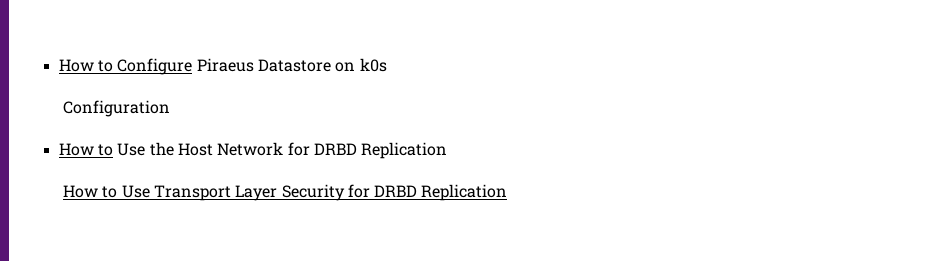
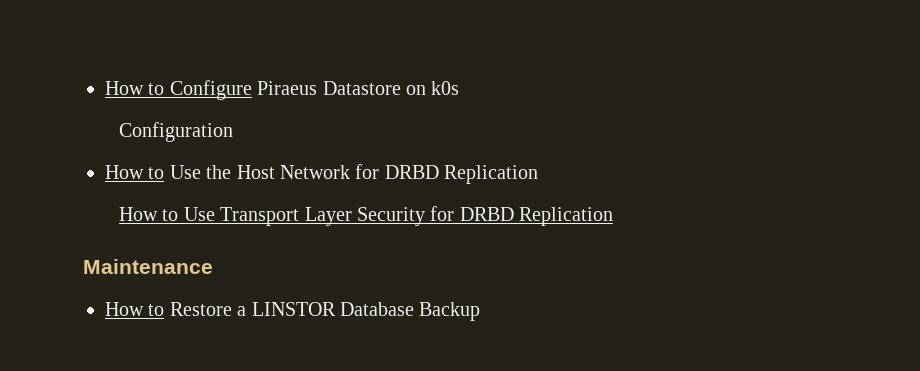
(508, 192) none -> [83,259,213,274] [105,302,481,321] // Maintenance // How to Restore a LINSTOR Database Backup

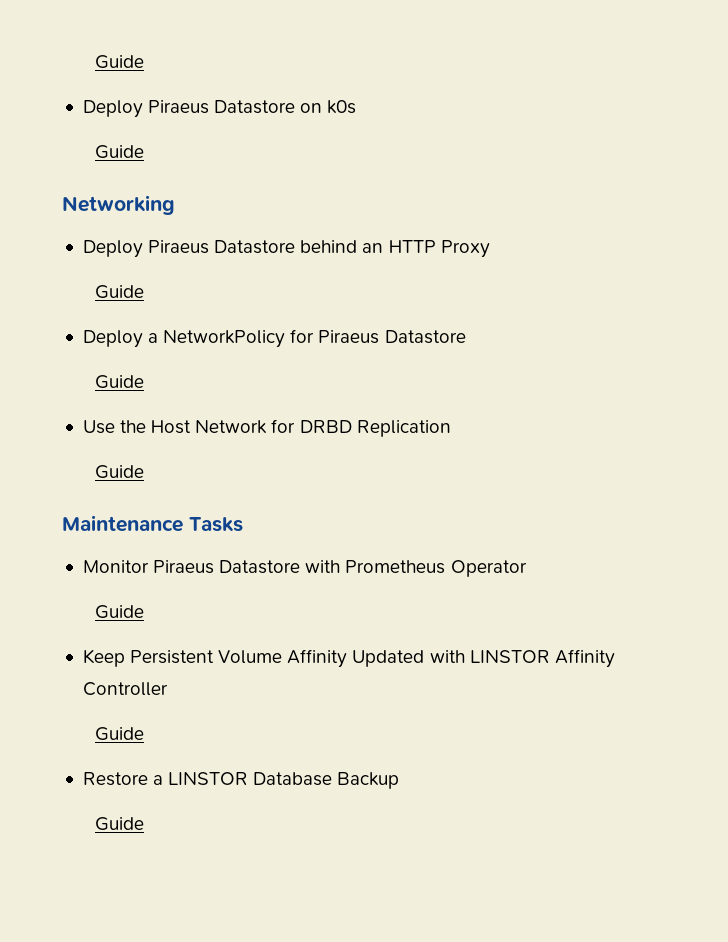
[105,80,252,100] How to Configure -> [95,55,145,69] [82,100,143,118] Guide // Deploy
[118,122,233,142] [105,165,165,179] Configuration // How to -> [95,145,145,159] [62,195,175,215] [82,240,490,258] [95,285,145,299] [82,329,466,348] [95,375,145,389] Guide // Networking // Deploy Piraeus Datastore behind an HTTP Proxy // Guide // Deploy a NetworkPolicy for Piraeus Datastore // Guide //
[118,206,614,226] [83,259,213,274] [105,302,165,316] How to Use Transport Layer Security for DRBD Replication // Maintenance // How to -> [95,465,145,479] [62,515,243,532] [82,560,527,577] [95,605,145,619] [82,649,615,668] [82,682,168,696] [95,727,145,741] Guide // Maintenance Tasks // Monitor Piraeus Datastore with Prometheus Operator // Guide // Keep Persistent Volume Affinity Updated with LINSTOR Affinity Controller // Guide //
(481, 311) none -> [95,817,145,831] // Guide

